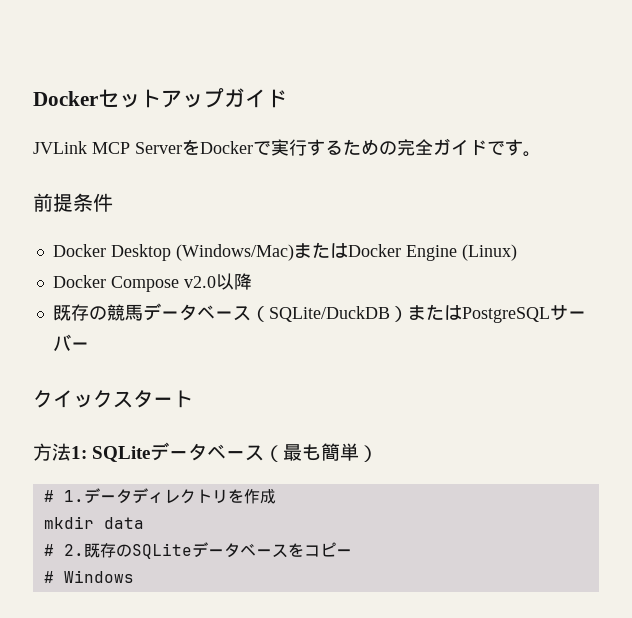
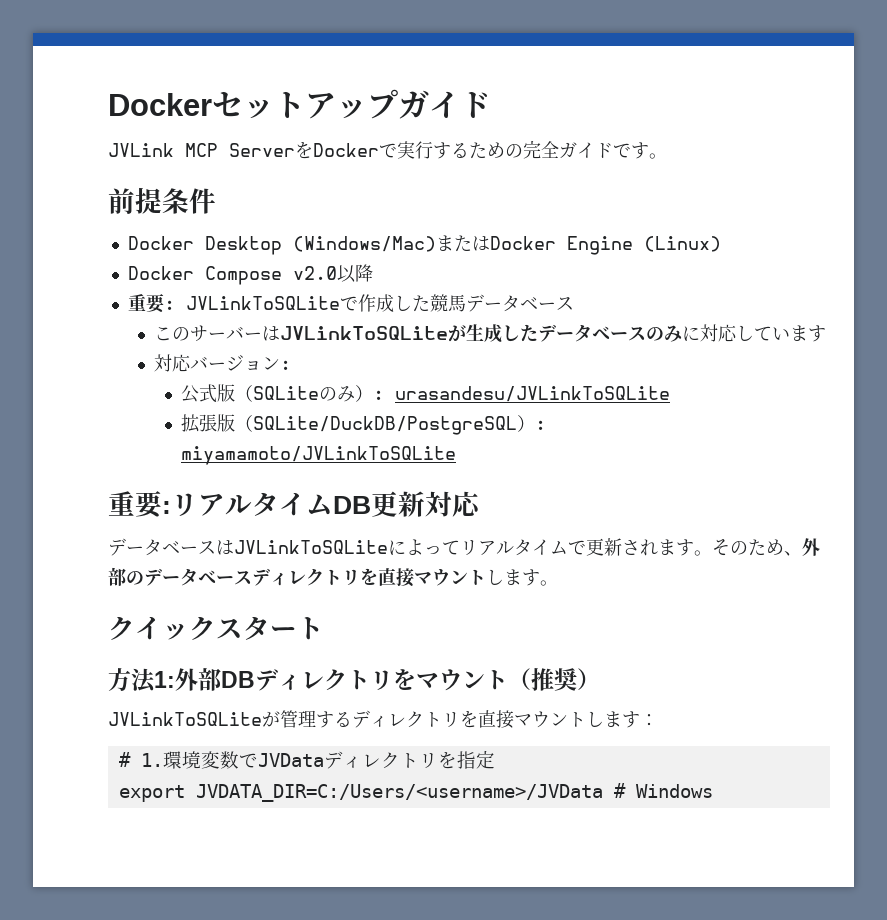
[52,304,107,321] 既存の -> [127,294,430,313] 重要: JVLinkToSQLiteで作成した
[250,304,586,323] [52,334,89,352] （SQLite/DuckDB）またはPostgreSQLサーバー -> [154,324,827,343] [154,354,292,372] [180,384,670,403] [180,414,546,435] [180,446,456,465] [108,491,482,518] [108,538,820,556] [108,567,558,587] // このサーバーはJVLinkToSQLiteが生成したデータベースのみに対応しています // 対応バージョン: // 公式版（SQLiteのみ）: urasandesu/JVLinkToSQLite // 拡張版（SQLite/DuckDB/PostgreSQL）: miyamamoto/JVLinkToSQLite // 重要:リアルタイムDB更新対応 // データベースはJVLinkToSQLiteによってリアルタイムで更新されます。そのため、外部のデータベースディレクトリを直接マウントします。
[92,442,379,462] [43,488,276,504] [43,516,144,529] [43,542,352,559] SQLiteデータベース（最も簡単） // # 1.データディレクトリを作成 // mkdir data // # 2.既存のSQLiteデータベースをコピー // -> [175,668,600,691] [108,710,658,729] [118,750,495,769] [118,784,603,802] 外部DBディレクトリをマウント（推奨） // JVLinkToSQLiteが管理するディレクトリを直接マウントします： // # 1.環境変数でJVDataディレクトリを指定 // export JVDATA_DIR=C:/Users/<username>/JVData

